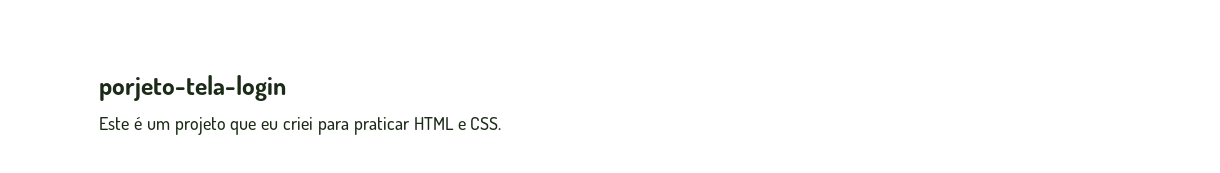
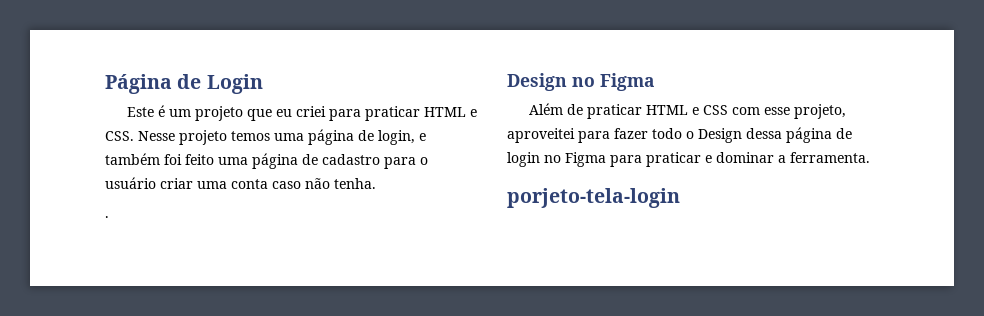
[99,75,286,101] porjeto-tela-login -> [105,74,263,94] Página de Login
(502, 123) none -> [138,129,426,145] [105,153,428,169] [105,177,376,189] [105,216,109,218] [507,73,654,91] [528,103,846,119] [507,127,852,143] [507,152,870,167] [507,188,680,208] Nesse projeto temos uma página de login, e também foi feito uma página de cadastro para o usuário criar uma conta caso não tenha. // . // Design no Figma // Além de praticar HTML e CSS com esse projeto, aproveitei para fazer todo o Design dessa página de login no Figma para praticar e dominar a ferramenta. // porjeto-tela-login

